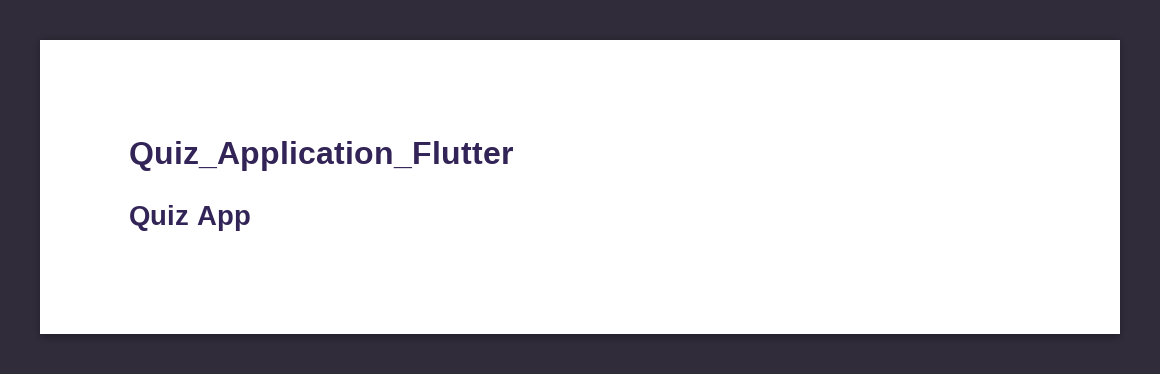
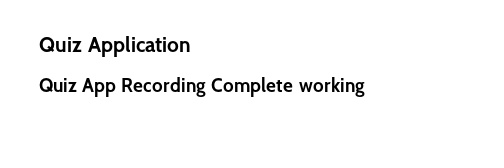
[129,141,513,171] Quiz_Application_Flutter -> [39,36,191,57] Quiz Application
(251, 218) none -> [121,77,365,97] Recording Complete working

